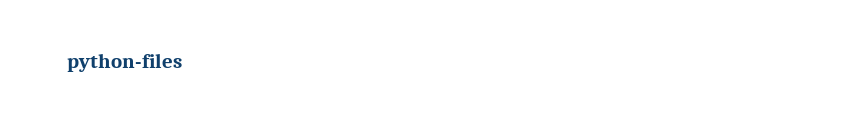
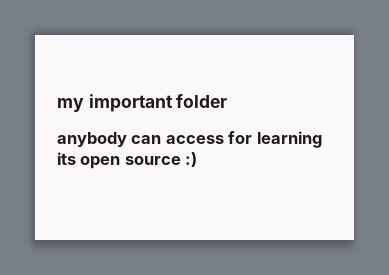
[67,53,182,72] python-files -> [57,94,228,112] [57,131,322,148] [57,152,198,169] my important folder // anybody can access for learning its open source :)

